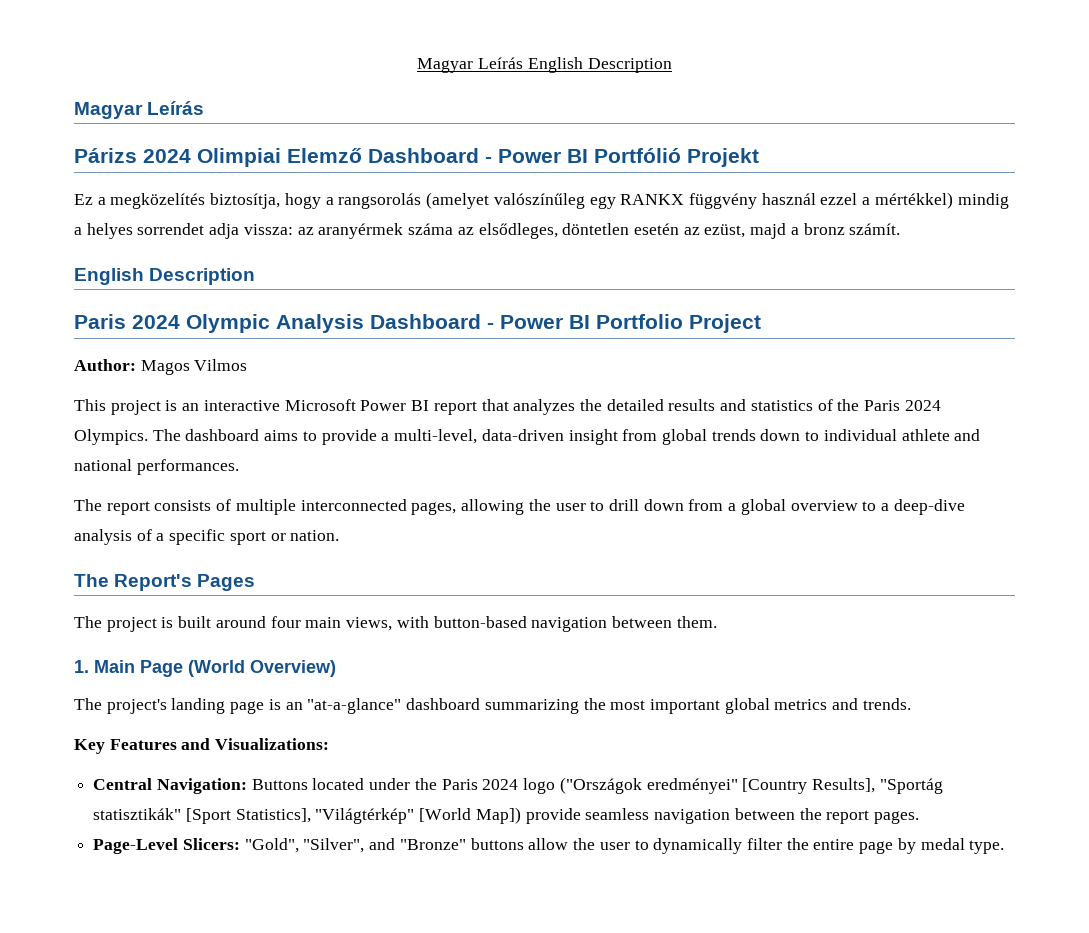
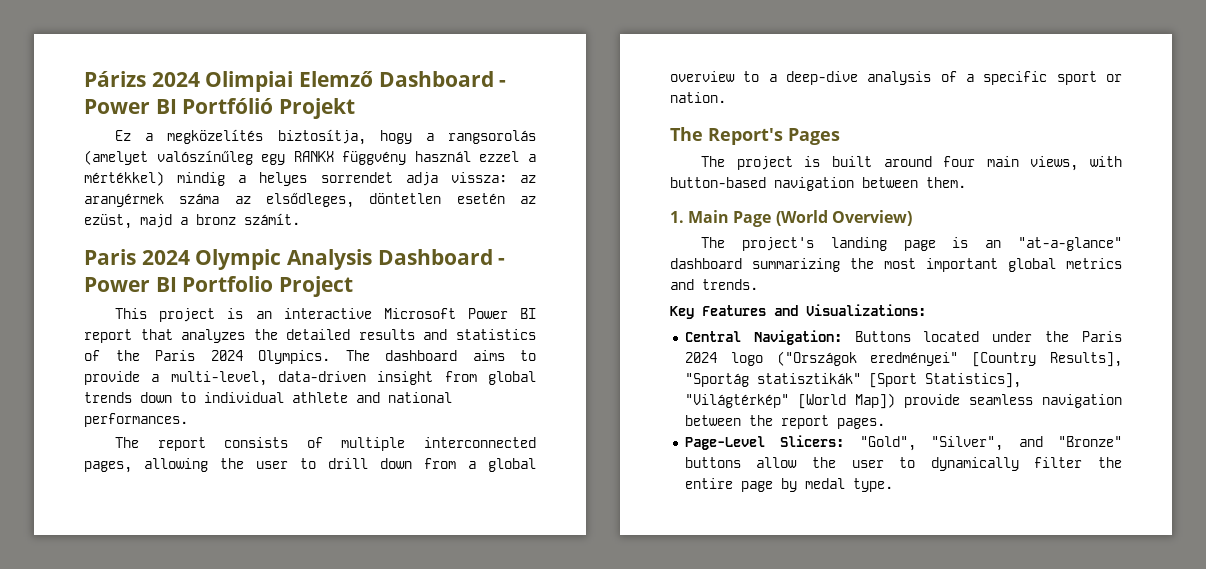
[417,57,672,73] [74,101,205,119] Magyar Leírás English Description // Magyar Leírás // -> (84, 79) none
[74,268,256,285] // English Description -> (300, 219) none
[74,359,248,375] // Author: Magos Vilmos -> (354, 286) none

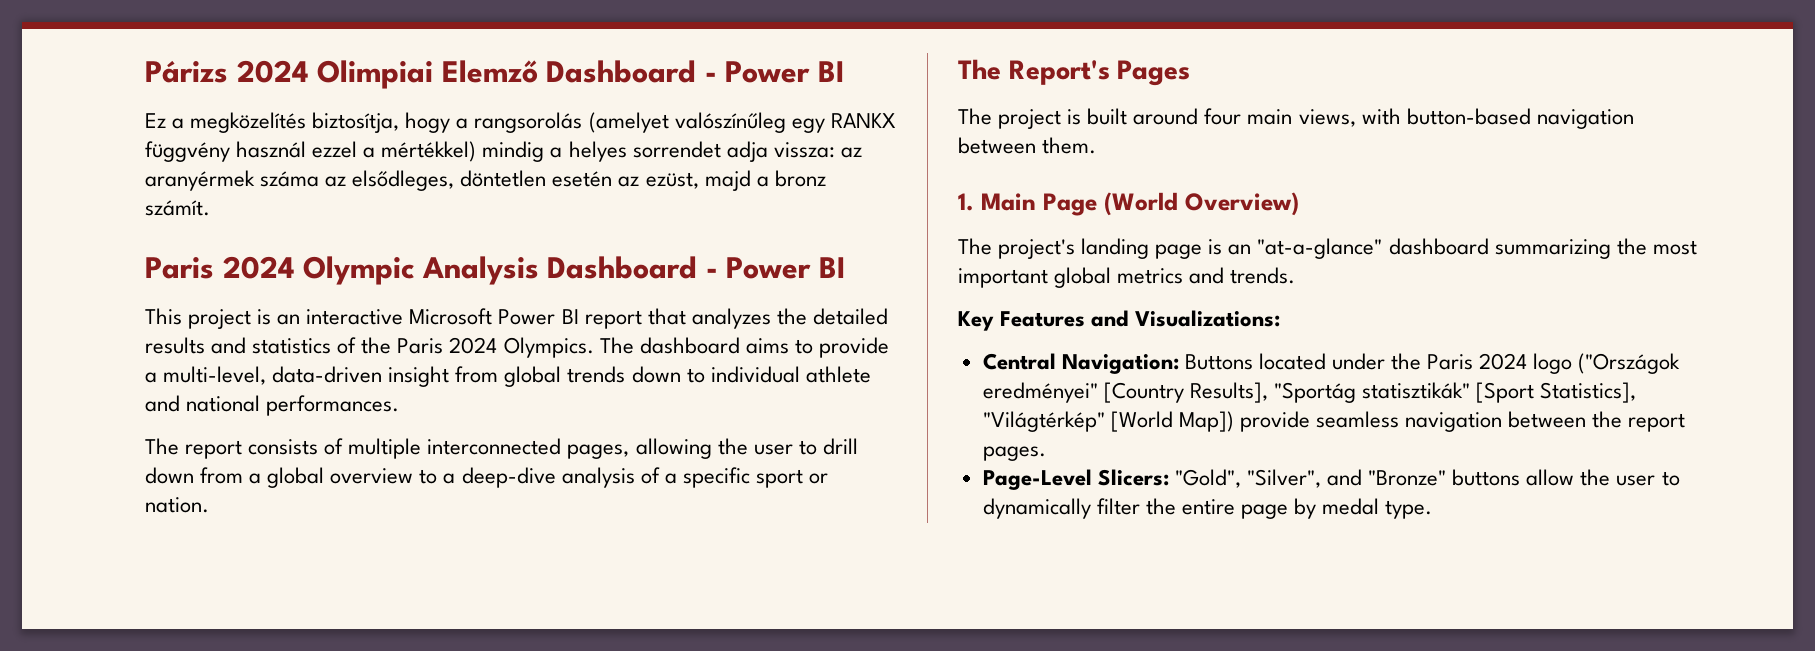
[182,98,356,119] Portfólió Projekt -> (844, 71) none
[182,276,354,297] Portfolio Project -> (845, 267) none

